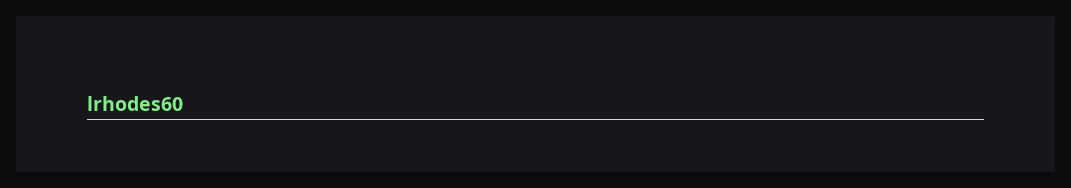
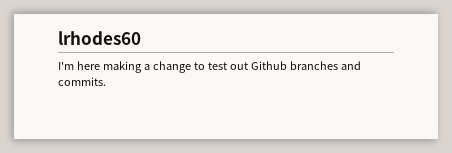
(183, 103) none -> [58,61,361,73] [58,77,106,86] // I'm here making a change to test out Github branches and commits.

